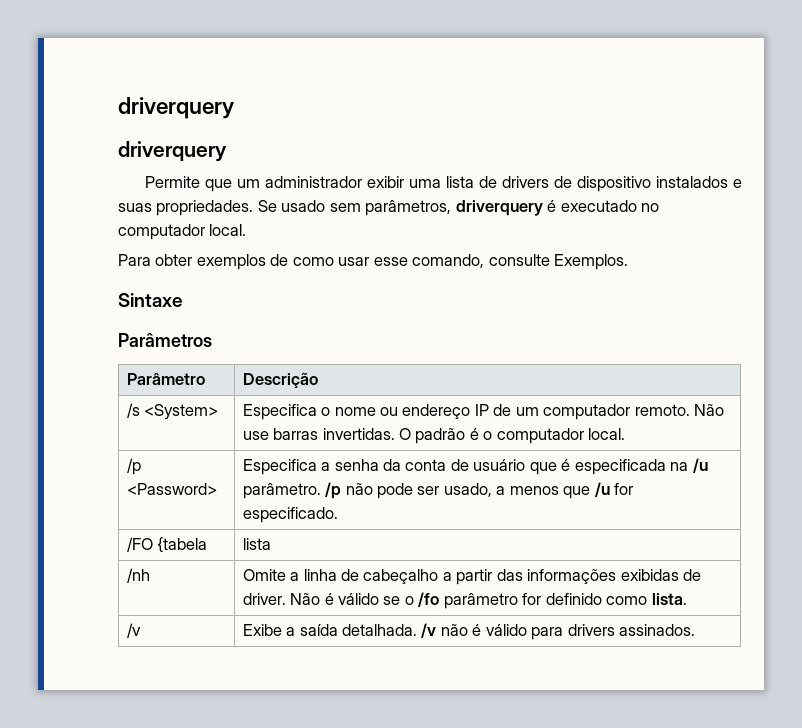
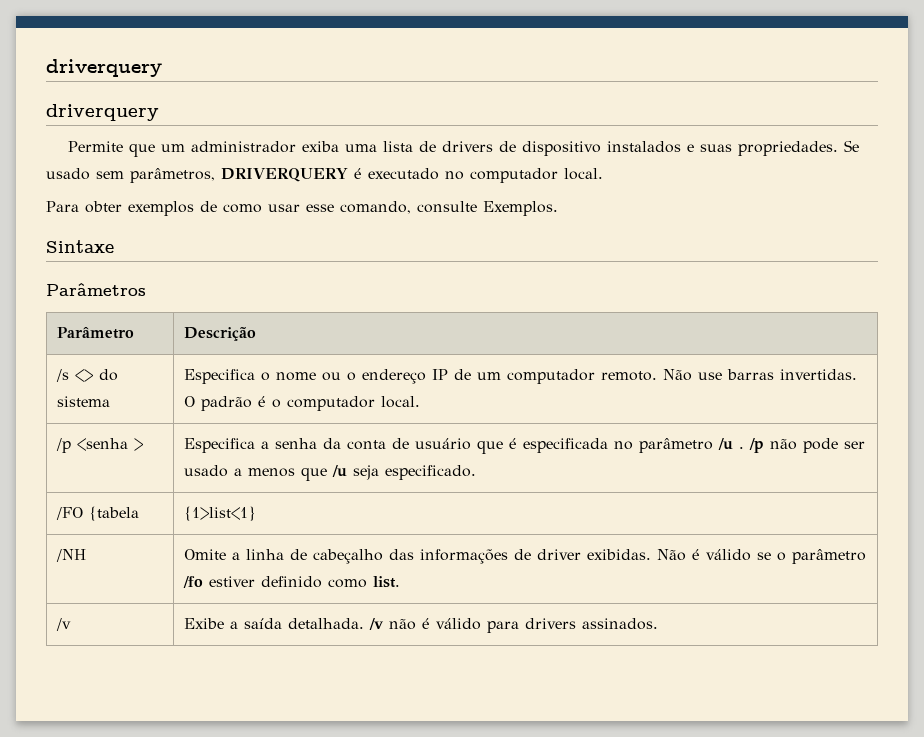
[367,176,405,188] exibir -> [301,141,339,152] exiba
[455,200,543,216] driverquery -> [221,168,348,182] DRIVERQUERY
[144,404,219,420] <System> -> [75,369,119,382] [57,396,111,407] <> do sistema
(399, 411) none -> [347,372,357,381] o
[126,483,217,495] <Password> -> [77,438,144,451] <senha >
[670,458,708,473] [242,483,321,499] na /u parâmetro. -> [614,438,745,453] no parâmetro /u .
[443,483,492,497] usado, -> [184,465,229,477] usado
[614,483,634,495] for -> [353,465,380,480] seja
[242,538,271,550] [126,568,150,583] lista // /nh -> [184,506,257,521] [56,549,87,562] {1>list<1} // /NH
[442,569,702,585] [242,593,286,605] a partir das informações exibidas de driver. -> [389,549,652,564] das informações de driver exibidas.
[418,592,542,609] /fo parâmetro for -> [792,549,867,564] [183,576,256,588] parâmetro /fo estiver
[651,593,687,605] lista. -> [373,576,401,588] list.

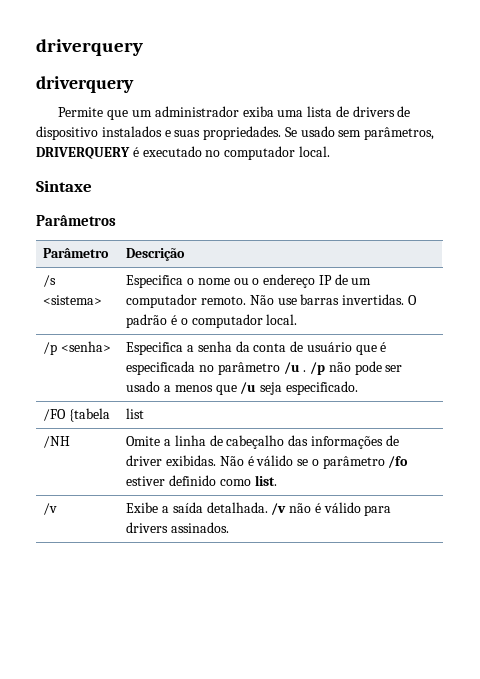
[46,201,558,216] // Para obter exemplos de como usar esse comando, consulte Exemplos. -> (330, 151) none
[75,369,119,382] [57,396,111,407] <> do sistema -> [43,295,103,305] <sistema>
[77,438,144,451] <senha > -> [60,341,111,352] <senha>
[184,506,257,521] {1>list<1} -> [126,408,145,419] list

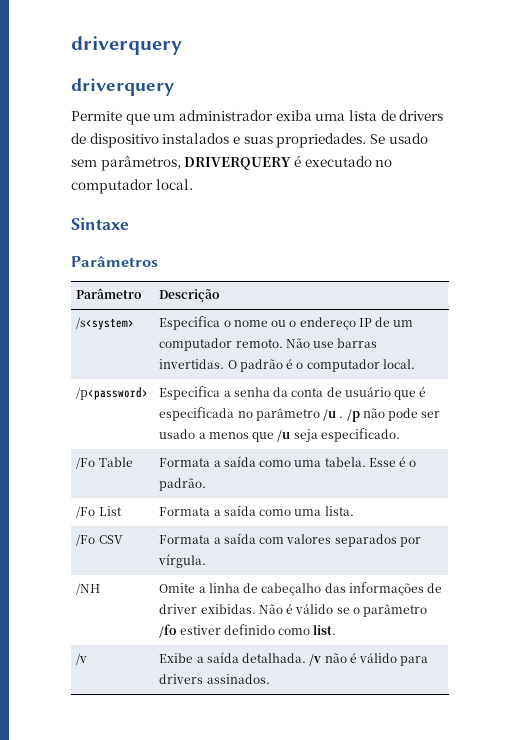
[43,275,57,287] [43,295,103,305] /s <sistema> -> [76,317,135,330] /s<system>
[43,341,111,355] /p <senha> -> [76,387,149,400] /p<password>
[43,408,110,422] [126,408,145,419] /FO {tabela | list -> [76,457,133,469] [159,456,417,467] [159,478,207,491] [76,506,122,518] [159,505,354,516] [76,534,123,546] [159,533,421,547] [158,554,207,568] /Fo Table | Formata a saída como uma tabela. Esse é o padrão. // /Fo List | Formata a saída como uma lista. // /Fo CSV | Formata a saída com valores separados por vírgula.

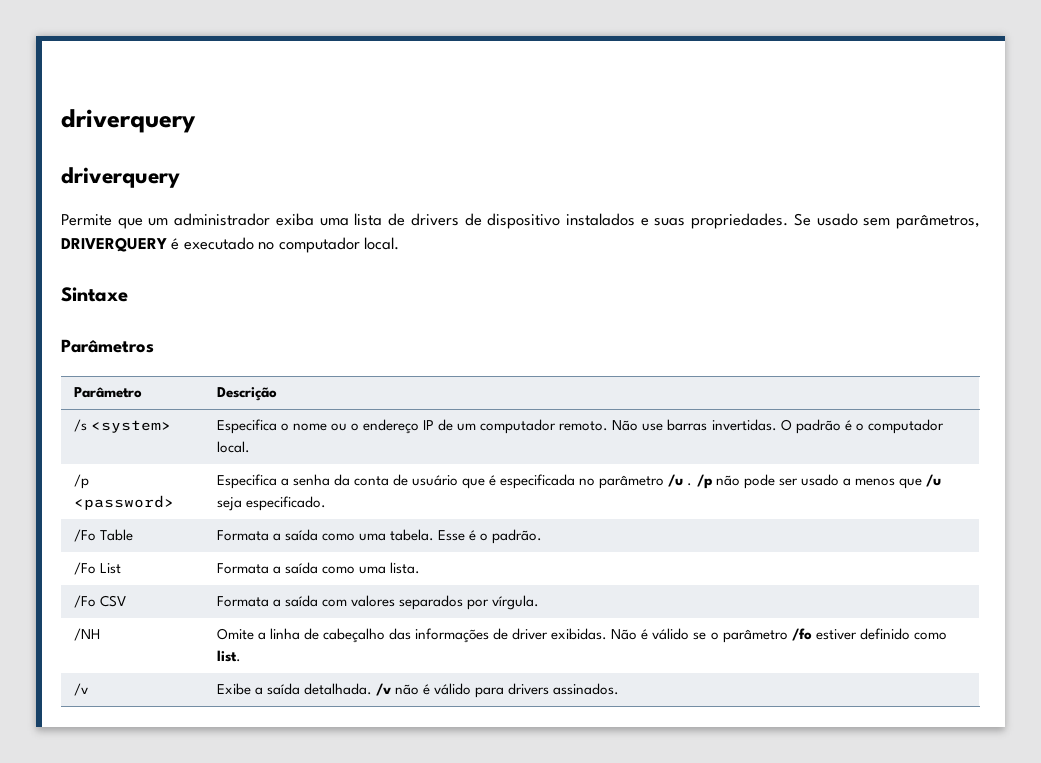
[76,317,135,330] /s<system> -> [73,419,171,433] /s <system>
[76,387,149,400] /p<password> -> [73,474,89,489] [73,495,174,510] /p <password>

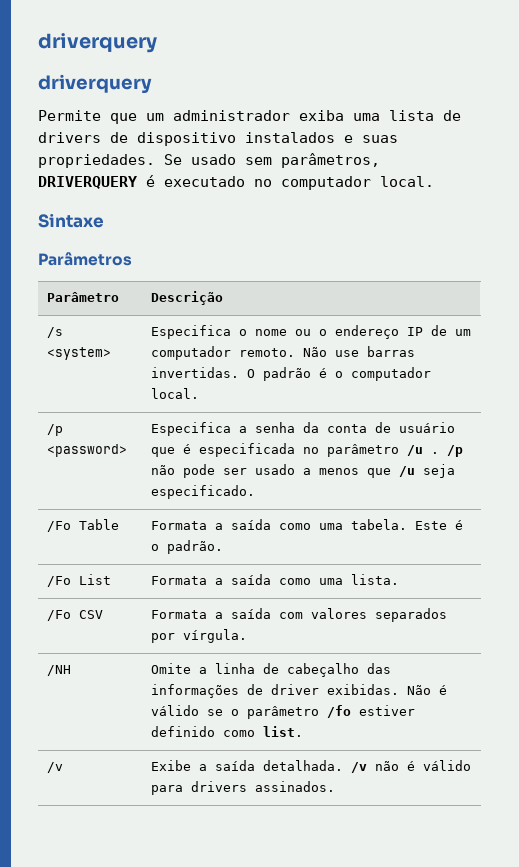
[438,530,466,541] Esse -> [415,521,448,530] Este

